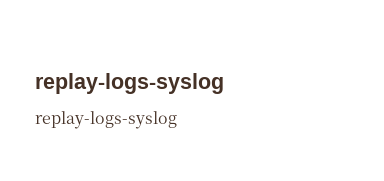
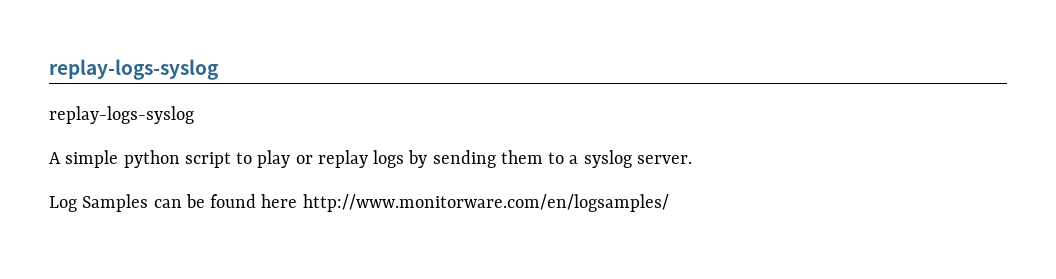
(177, 120) none -> [49,150,692,168] [49,194,669,212] // A simple python script to play or replay logs by sending them to a syslog server. // Log Samples can be found here http://www.monitorware.com/en/logsamples/

